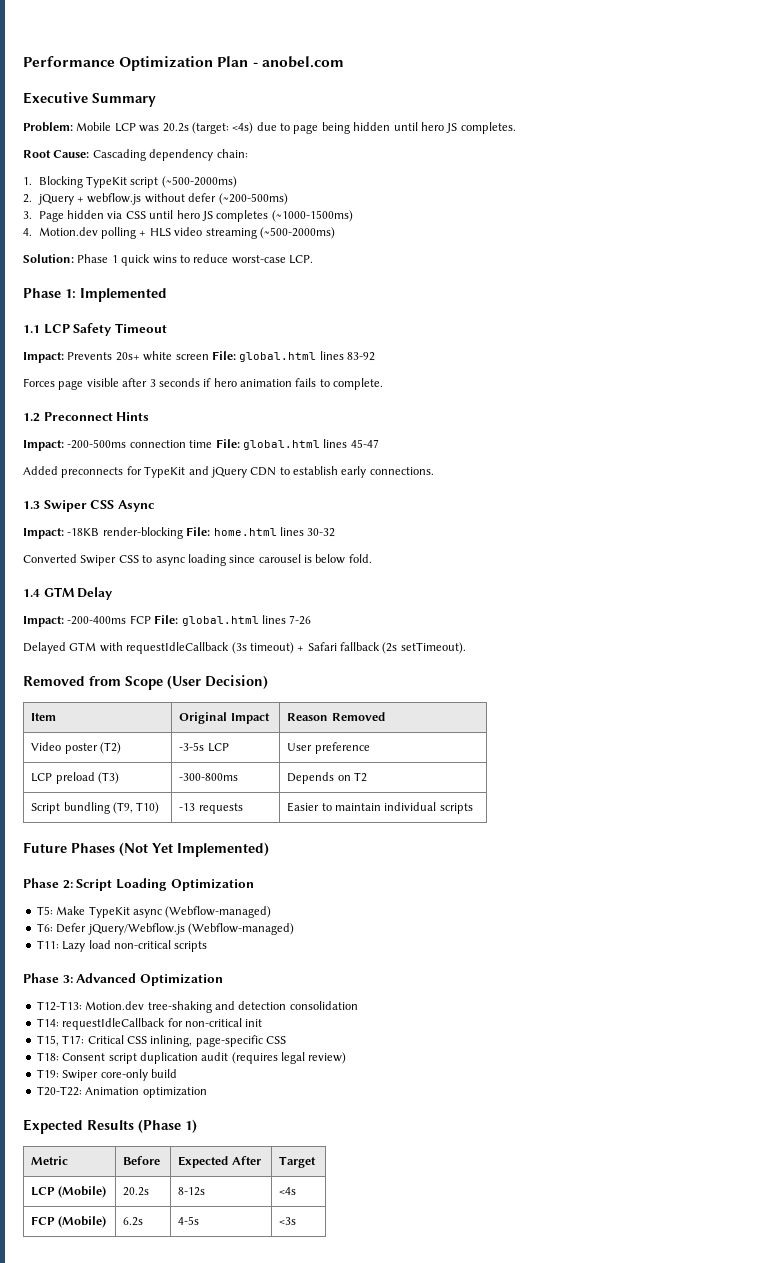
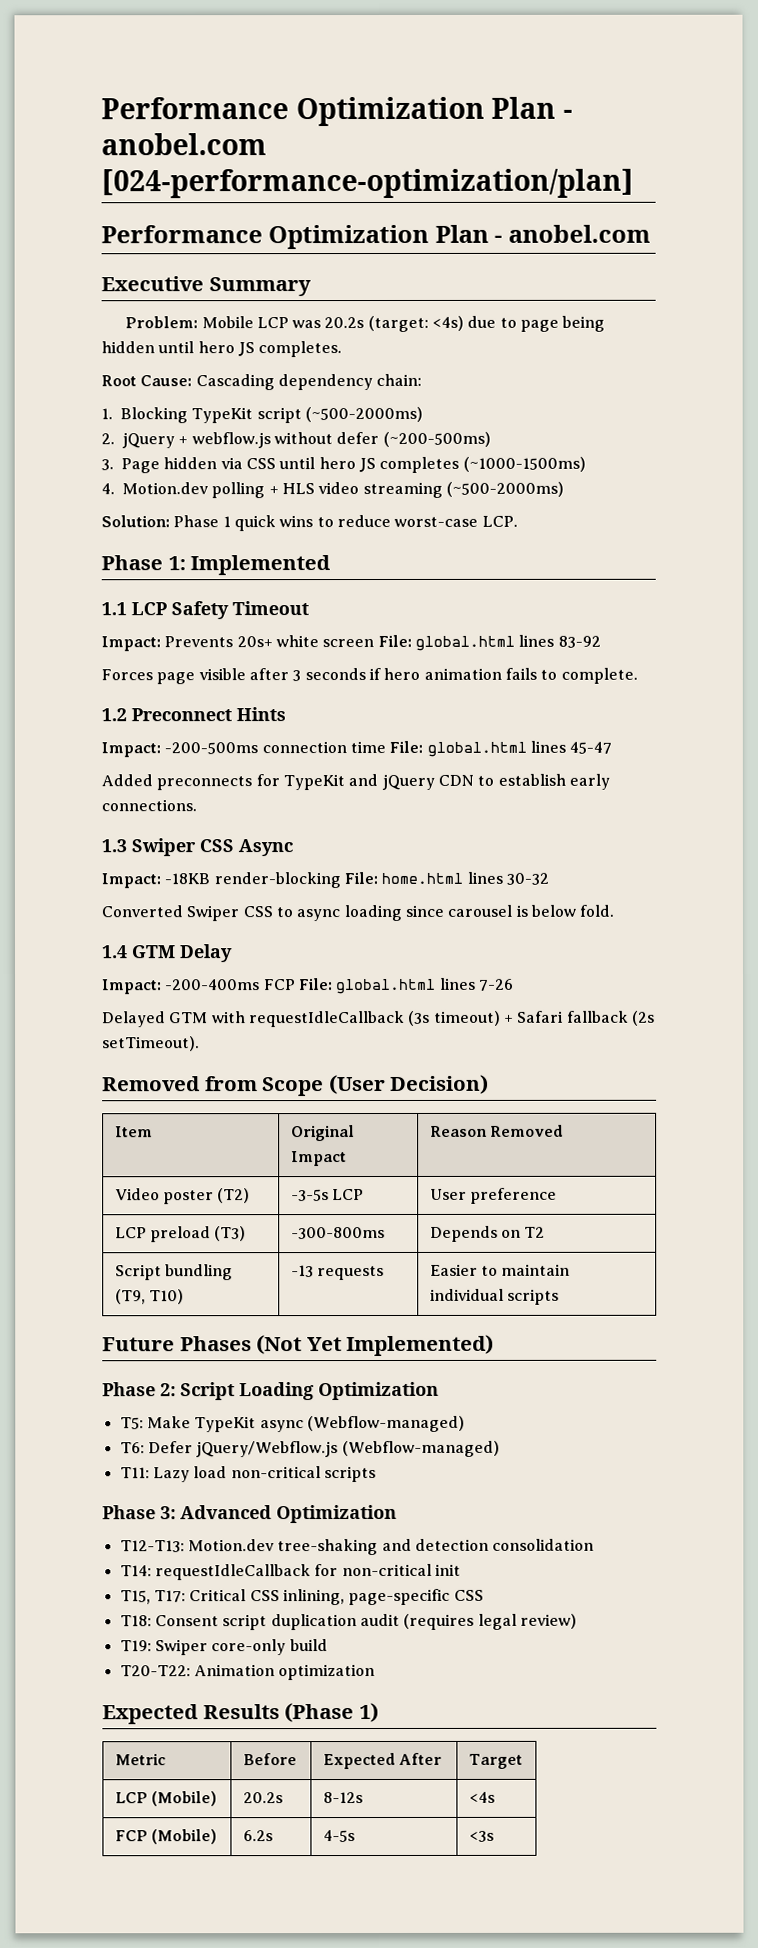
[23,56,344,71] Performance Optimization Plan - anobel.com -> [101,96,573,127] [101,133,267,156] [101,168,634,199] [101,224,651,250] Performance Optimization Plan - anobel.com [024-performance-optimization/plan] // Performance Optimization Plan - anobel.com

